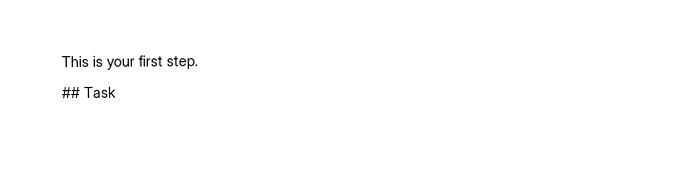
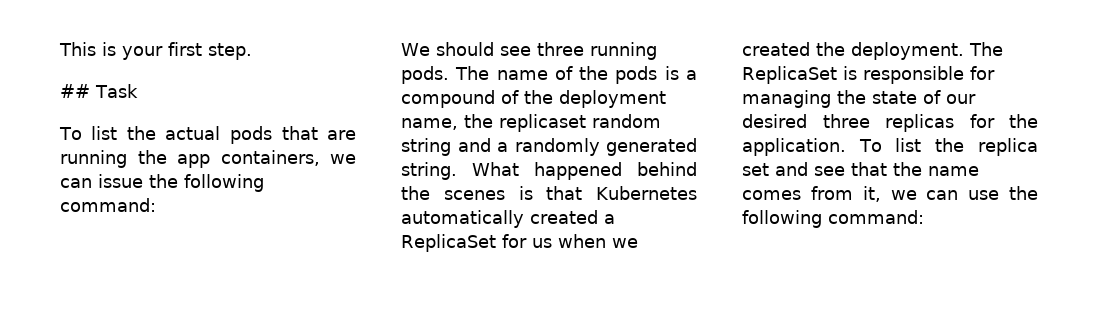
(117, 92) none -> [59,126,356,144] [60,150,356,168] [60,174,264,192] [60,198,156,212] [401,42,657,60] [401,66,697,84] [401,90,666,108] [401,114,661,132] [401,138,697,156] [401,162,697,180] [401,186,698,200] [401,210,615,228] [401,234,638,252] [742,42,1003,60] [742,66,995,84] [742,90,976,108] [742,114,1038,132] [742,138,1038,156] [742,162,979,176] [742,186,1038,202] [742,210,924,228] // To list the actual pods that are running the app containers, we can issue the following command: // We should see three running pods. The name of the pods is a compound of the deployment name, the replicaset random string and a randomly generated string. What happened behind the scenes is that Kubernetes automatically created a ReplicaSet for us when we created the deployment. The ReplicaSet is responsible for managing the state of our desired three replicas for the application. To list the replica set and see that the name comes from it, we can use the following command:

